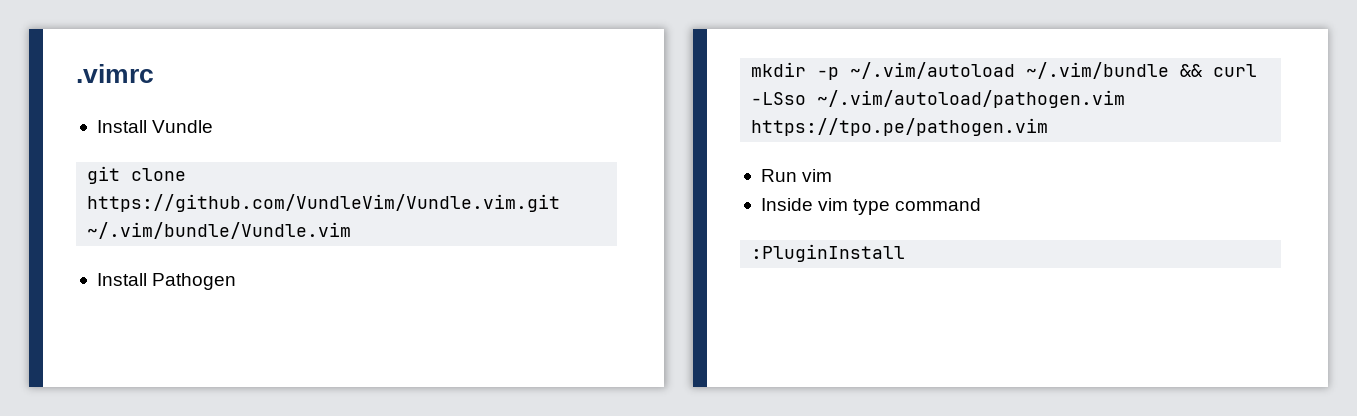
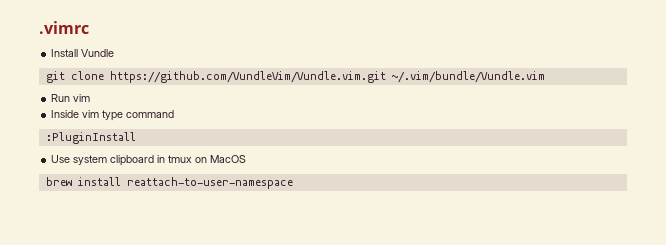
[96,273,237,290] [751,62,1258,80] [751,90,1126,108] [751,118,1049,136] // Install Pathogen // mkdir -p ~/.vim/autoload ~/.vim/bundle && curl -LSso ~/.vim/autoload/pathogen.vim https://tpo.pe/pathogen.vim -> (545, 77) none
(906, 253) none -> [51,155,247,166] [45,177,293,189] // Use system clipboard in tmux on MacOS // brew install reattach-to-user-namespace

